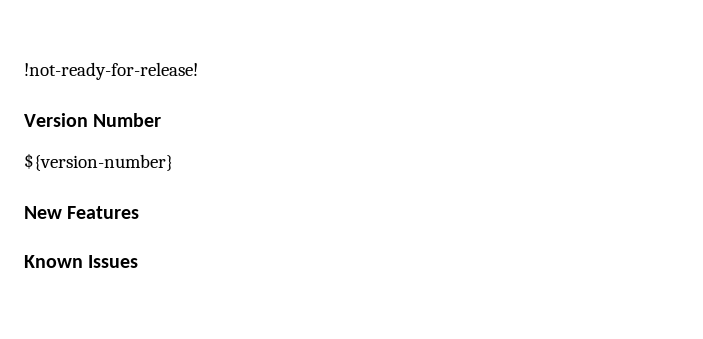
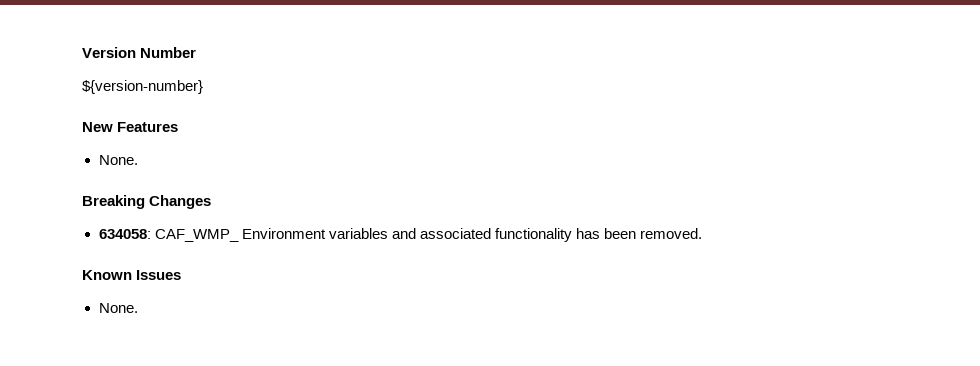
[24,62,198,80] !not-ready-for-release! // -> (82, 52) none
(140, 212) none -> [98,155,138,165] [82,195,212,209] [98,228,702,242] // None. // Breaking Changes // 634058: CAF_WMP_ Environment variables and associated functionality has been removed.
(139, 261) none -> [98,303,138,313] // None.

